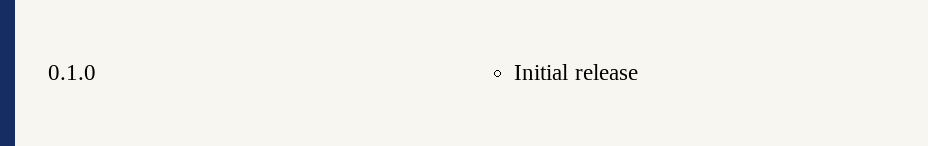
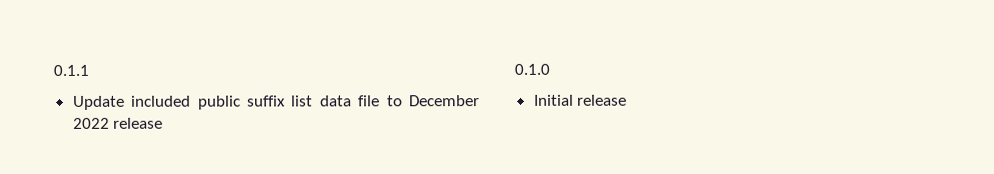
(48, 72) none -> [53,64,89,77] [72,95,481,110] [72,117,164,129] 0.1.1 // Update included public suffix list data file to December 2022 release //

